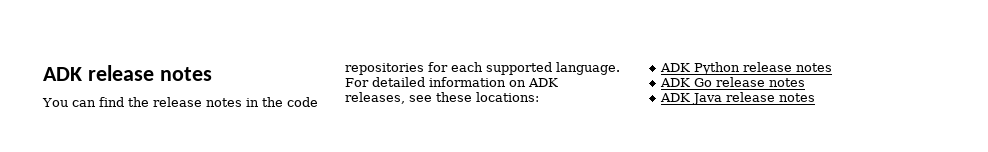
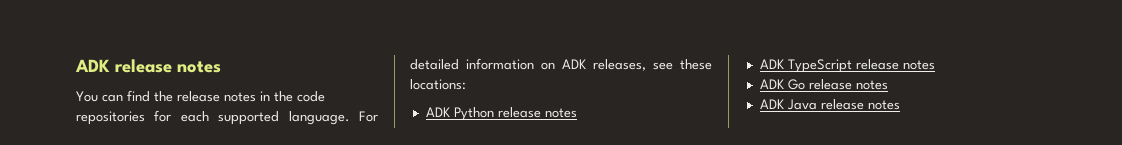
(832, 67) none -> [759,59,935,73] // ADK TypeScript release notes

